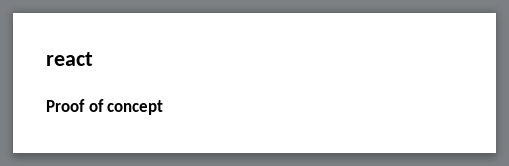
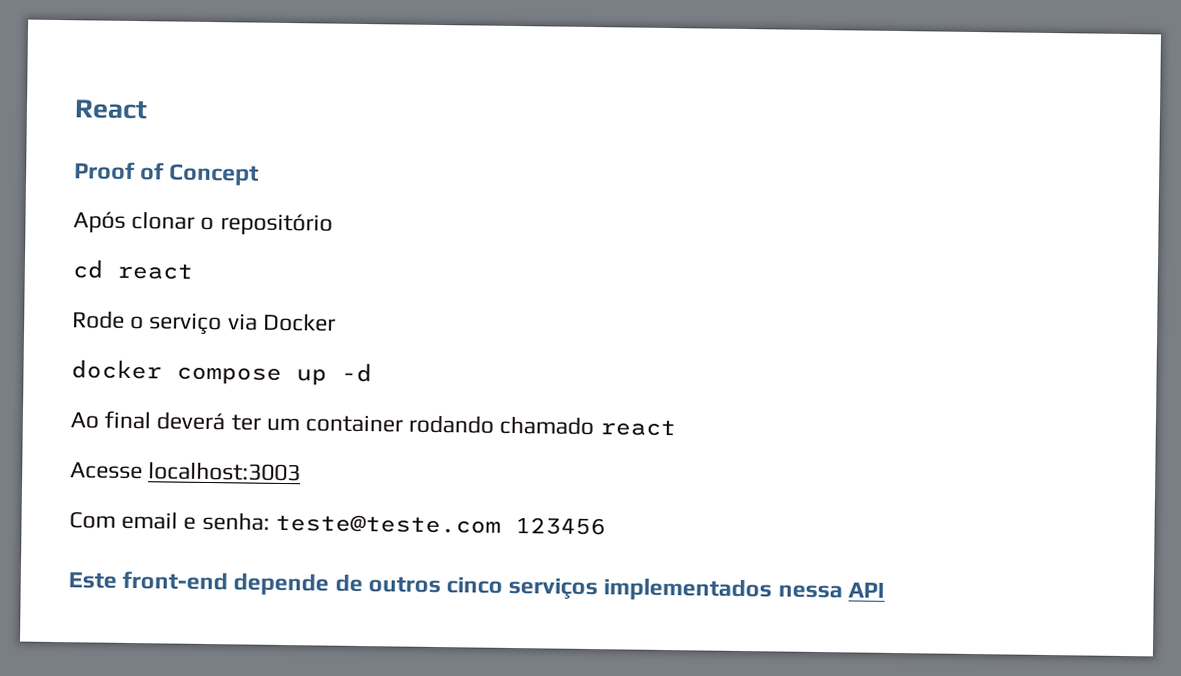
[46,52,93,66] react -> [74,99,148,120] React
[107,100,164,115] concept -> [168,163,260,186] [73,210,333,236] [72,259,193,280] [72,310,336,336] [71,359,372,386] [70,410,676,437] [70,461,302,482] [69,510,606,536] [68,570,885,602] Concept // Após clonar o repositório // cd react // Rode o serviço via Docker // docker compose up -d // Ao final deverá ter um container rodando chamado react // Acesse localhost:3003 // Com email e senha: teste@teste.com 123456 // Este front-end depende de outros cinco serviços implementados nessa API

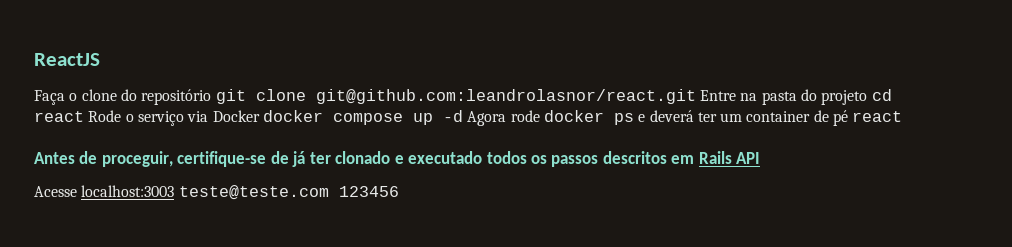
[74,99,148,120] [74,161,260,186] [73,210,333,236] React // Proof of Concept // Após clonar o repositório // -> [34,53,100,66] [34,89,868,105] ReactJS // Faça o clone do repositório git clone git@github.com:leandrolasnor/react.git Entre na pasta do projeto
(193, 271) // -> (84, 116) none
(336, 322) // -> (260, 116) none
[70,410,153,430] // Ao final -> [467,110,646,126] Agora rode docker ps e
[408,414,676,437] [70,461,302,482] [69,510,606,536] [68,570,885,602] rodando chamado react // Acesse localhost:3003 // Com email e senha: teste@teste.com 123456 // Este front-end depende de outros cinco serviços implementados nessa API -> [813,110,903,126] [34,151,761,167] [34,185,399,200] de pé react // Antes de proceguir, certifique-se de já ter clonado e executado todos os passos descritos em Rails API // Acesse localhost:3003 teste@teste.com 123456

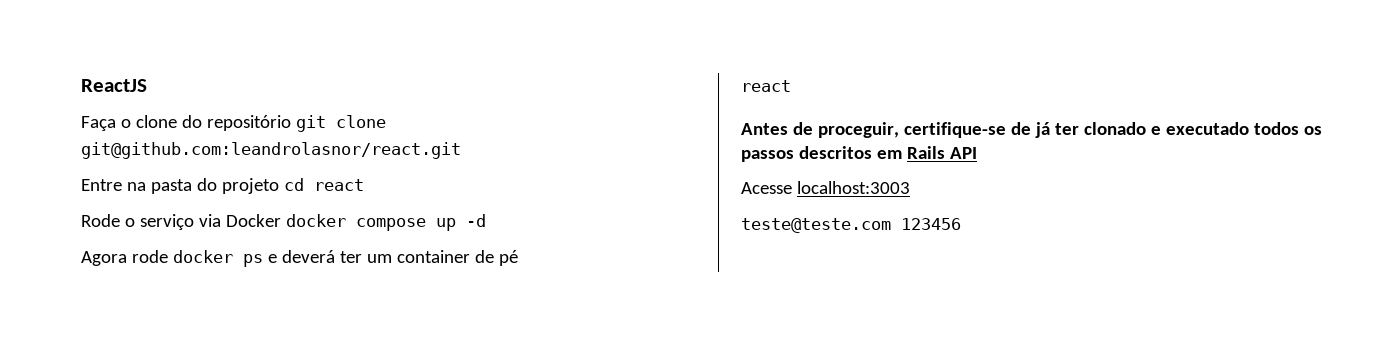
(696, 96) none -> (461, 150) //
(84, 116) none -> (364, 185) //
(463, 116) none -> (486, 220) //
(849, 118) none -> (518, 258) //
(175, 191) none -> (910, 187) //

